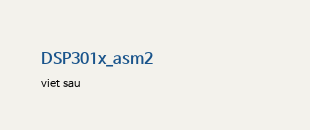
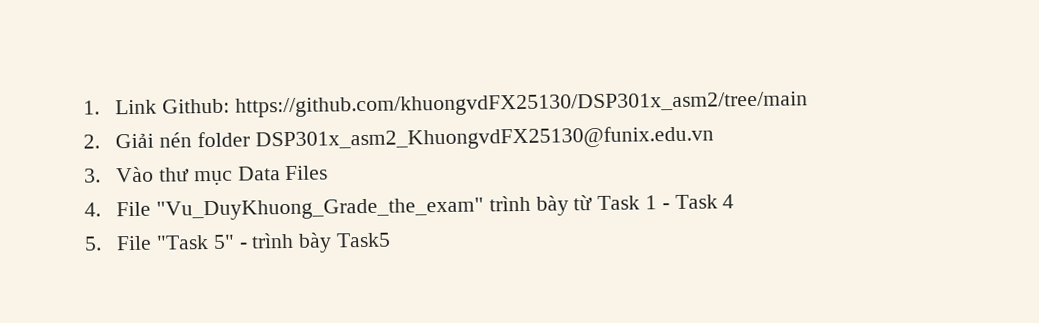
[41,52,153,67] [41,79,81,88] DSP301x_asm2 // viet sau -> [83,91,808,118] [83,125,714,152] [84,165,329,186] [84,194,735,221] [84,232,392,253] 1. Link Github: https://github.com/khuongvdFX25130/DSP301x_asm2/tree/main // 2. Giải nén folder DSP301x_asm2_KhuongvdFX25130@funix.edu.vn // 3. Vào thư mục Data Files // 4. File "Vu_DuyKhuong_Grade_the_exam" trình bày từ Task 1 - Task 4 // 5. File "Task 5" - trình bày Task5

